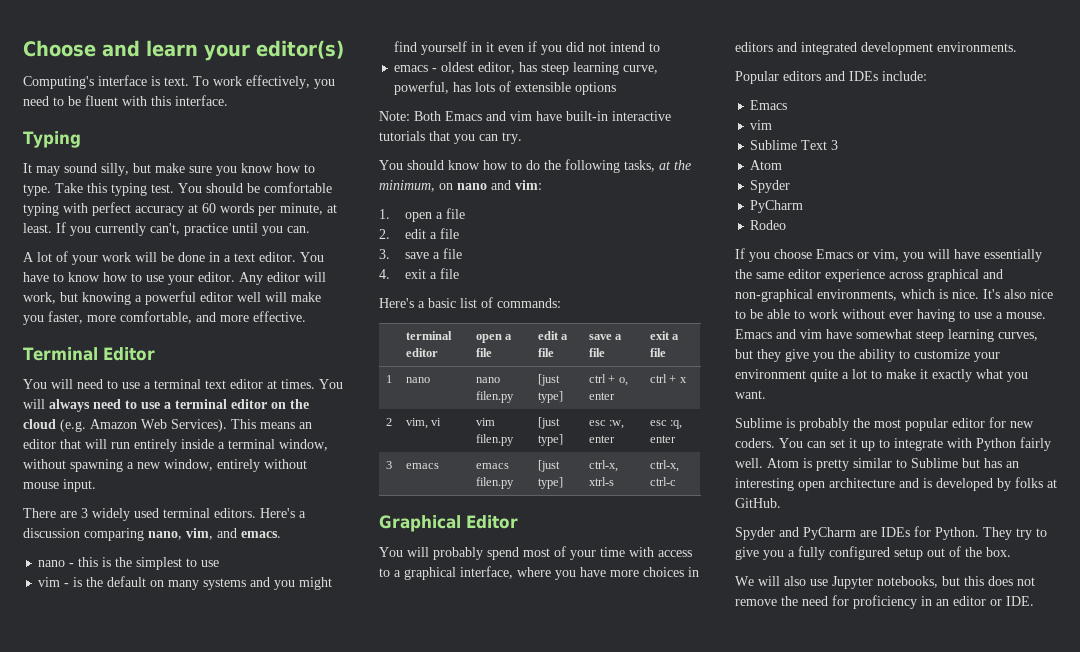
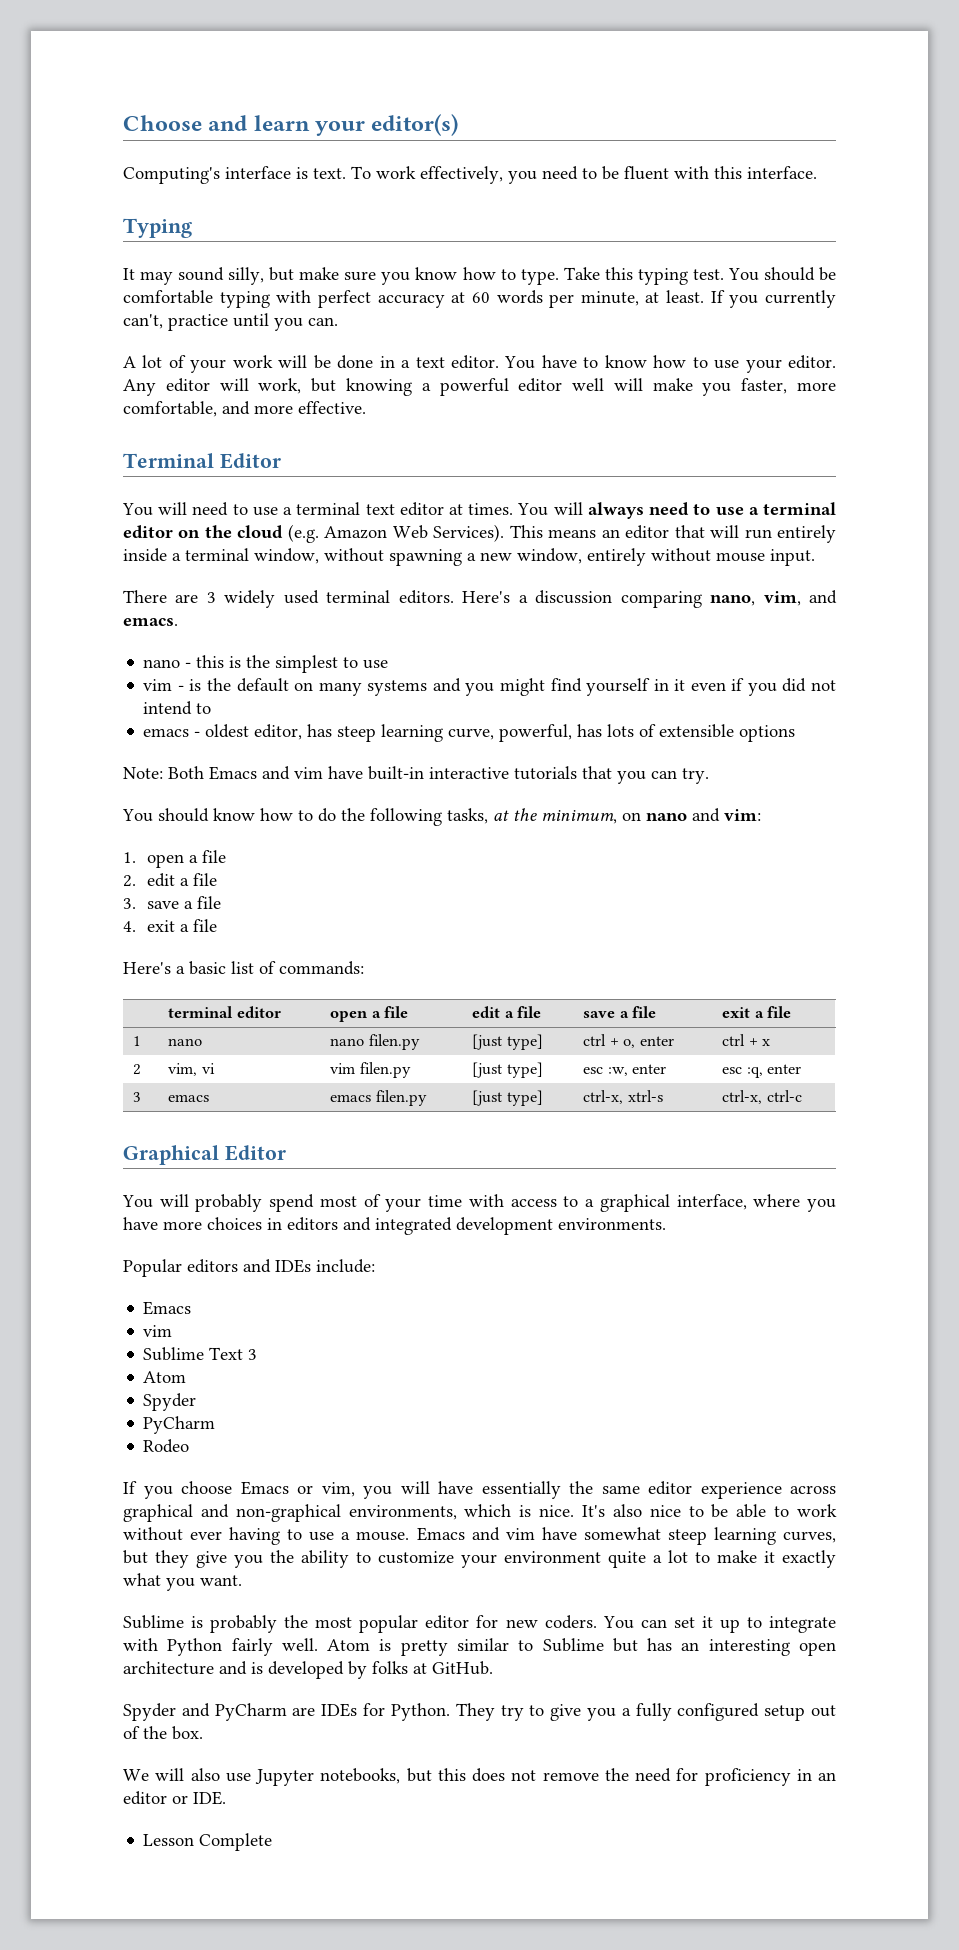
(1034, 601) none -> [143,1833,273,1851] // Lesson Complete

